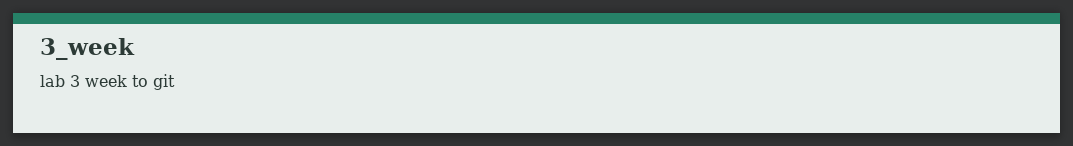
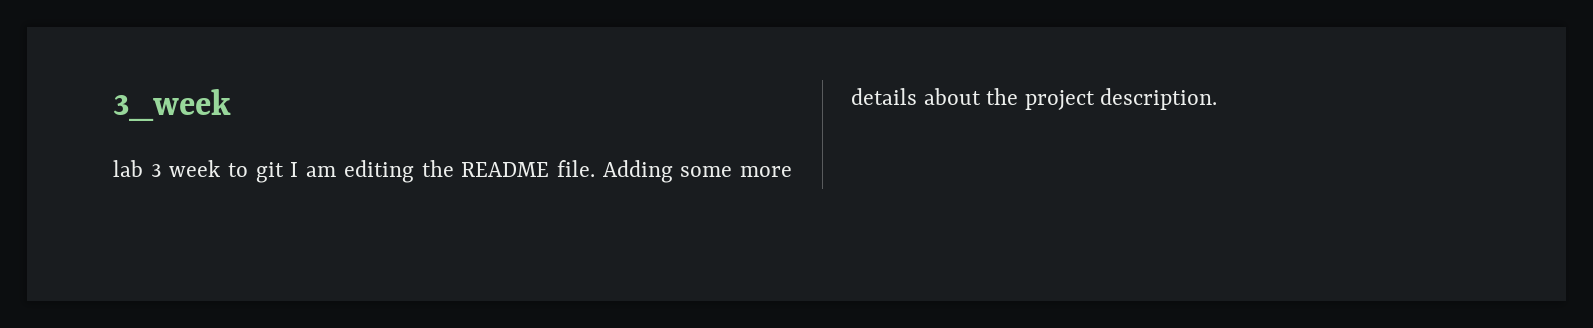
(175, 82) none -> [290,160,792,183] [851,88,1218,110] I am editing the README file. Adding some more details about the project description.

